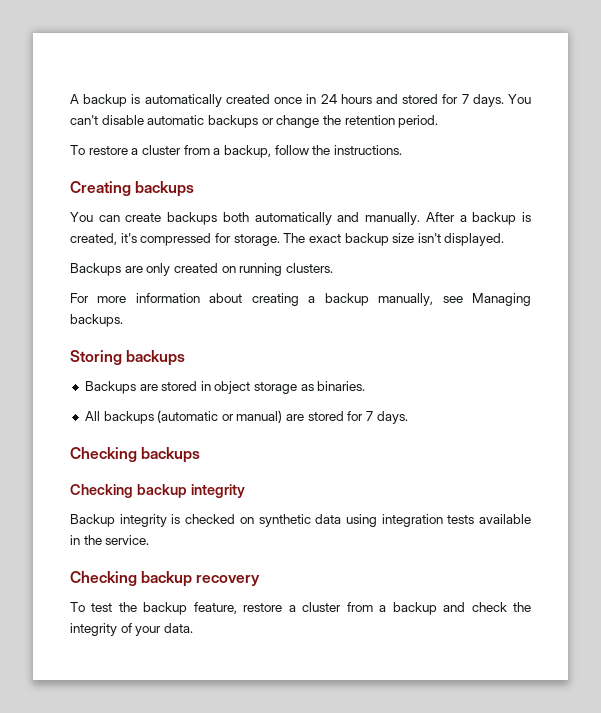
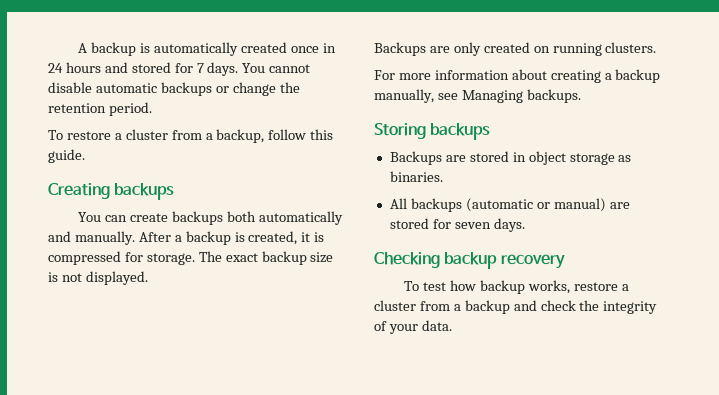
[70,115,98,125] can't -> [269,64,311,73] cannot
[312,145,402,155] the instructions. -> [310,129,334,140] [48,149,85,163] this guide.
[120,233,137,243] it's -> [301,232,325,242] it is
[417,233,441,243] isn't -> [48,272,82,282] is not
[366,411,408,424] [70,447,201,463] [70,484,245,498] [70,514,531,527] [70,535,150,545] 7 days. // Checking backups // Checking backup integrity // Backup integrity is checked on synthetic data using integration tests available in the service. -> [454,218,525,232] seven days.
[118,602,237,615] the backup feature, -> [450,280,570,294] how backup works,

